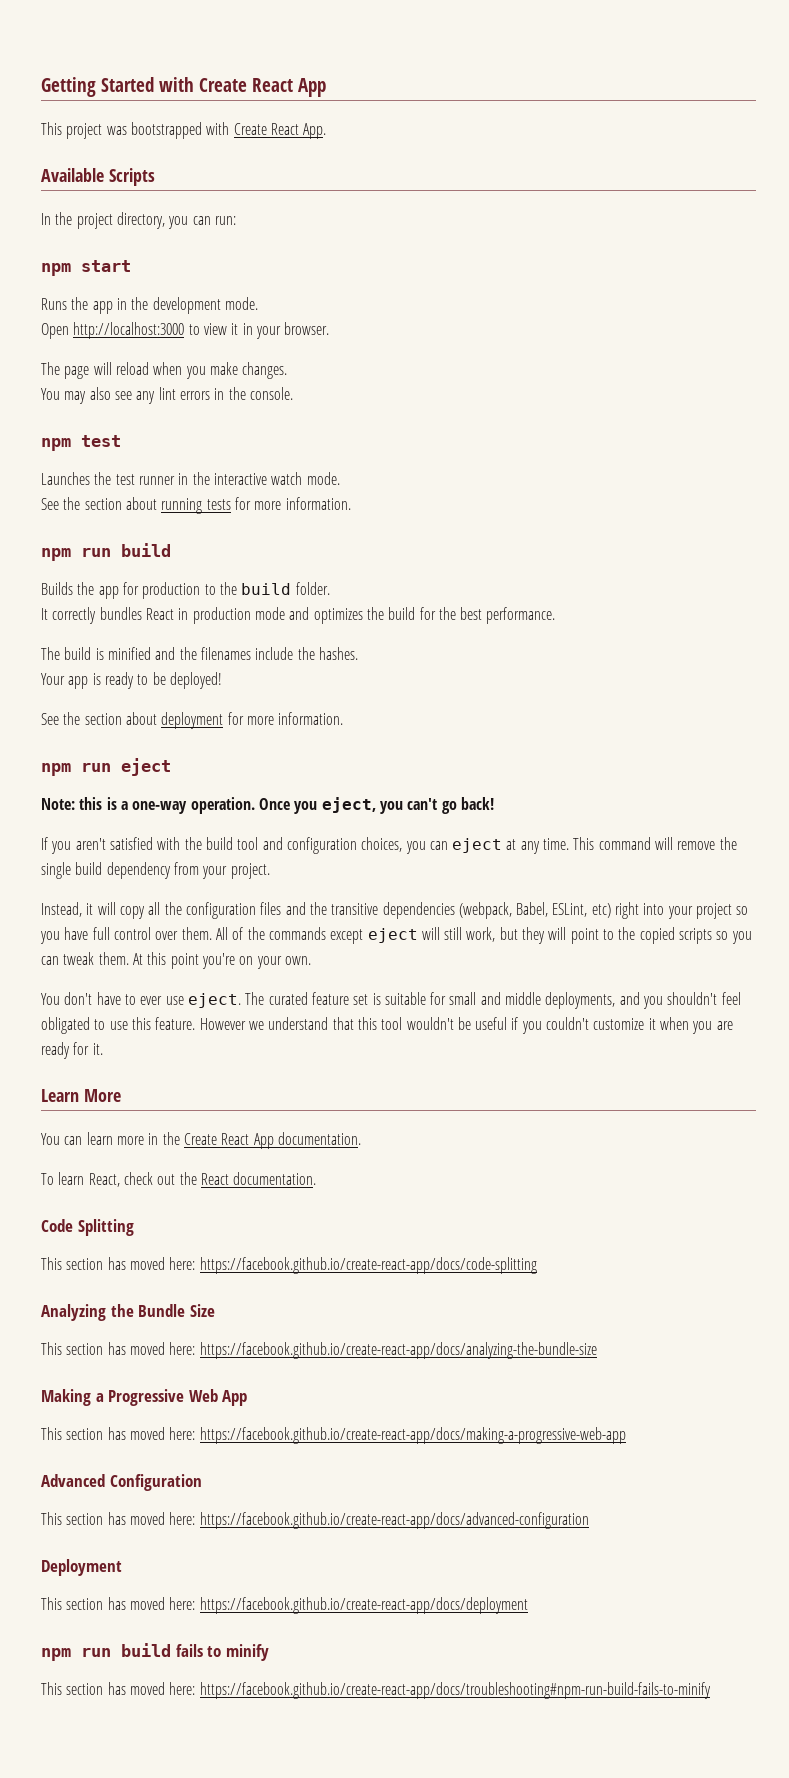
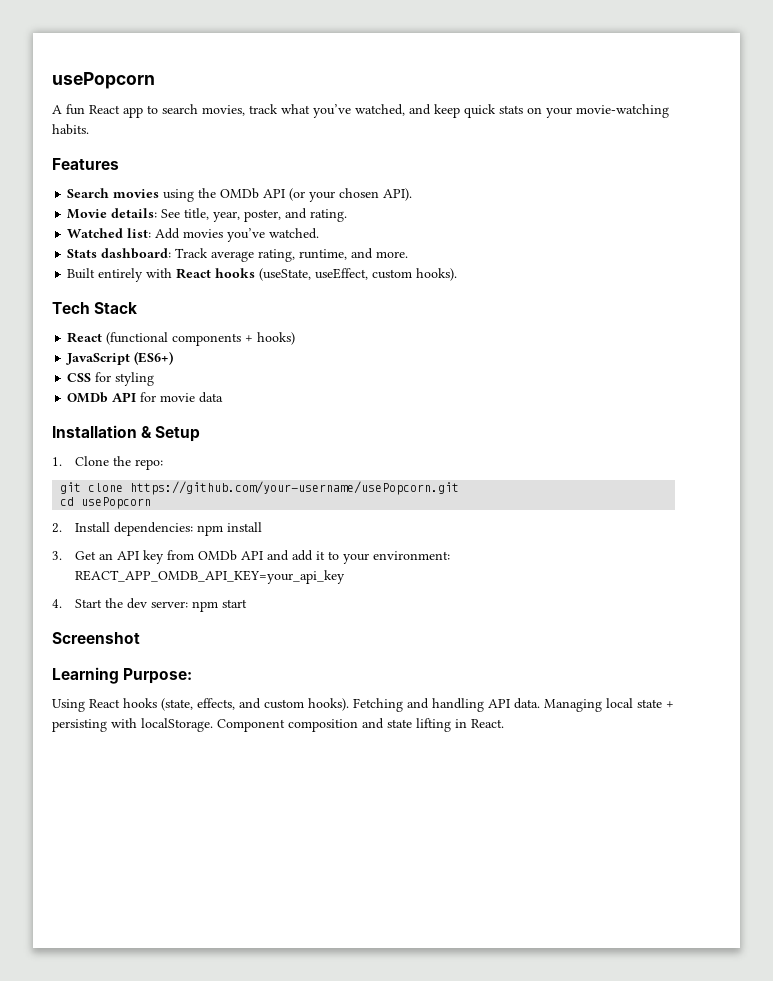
[41,77,326,97] [41,122,327,139] [41,168,155,186] [41,212,236,229] [41,260,131,276] [41,297,258,314] [41,322,330,339] [41,362,288,379] [41,387,293,404] [41,435,121,451] [41,472,340,485] [41,497,351,514] [41,543,171,561] [41,582,330,599] [41,607,556,624] [41,647,358,660] [41,672,222,689] [41,712,344,729] [41,758,171,776] [41,797,494,814] [41,837,737,854] [41,862,270,879] [41,902,749,919] [40,927,752,944] [41,952,311,969] [41,992,741,1009] [41,1017,733,1034] [41,1042,103,1059] [41,1089,121,1102] [41,1132,361,1149] [41,1172,317,1187] [41,1219,134,1236] [41,1257,537,1274] [41,1304,215,1321] [41,1342,597,1359] [41,1389,248,1406] [41,1427,626,1444] [41,1474,202,1491] [41,1512,589,1529] [41,1559,122,1576] [41,1597,528,1614] [41,1643,269,1661] [41,1682,711,1699] Getting Started with Create React App // This project was bootstrapped with Create React App. // Available Scripts // In the project directory, you can run: // npm start // Runs the app in the development mode. // Open http://localhost:3000 to view it in your browser. // The page will reload when you make changes. // You may also see any lint errors in the console. // npm test // Launches the test runner in the interactive watch mode. // See the section about running tests for more information. // npm run build // Builds the app for production to the build folder. // It correctly bundles React in production mode and optimizes the build for the best performance. // The build is minified and the filenames include the hashes. // Your app is ready to be deployed! // See the section about deployment for more information. // npm run eject // Note: this is a one-way operation. Once you eject, you can't go back! // If you aren't satisfied with the build tool and configuration choices, you can eject at any time. This command will remove the single build dependency from your project. // Instead, it will copy all the configuration files and the transitive dependencies (webpack, Babel, ESLint, etc) right into your project so you have full control over them. All of the commands except eject will still work, but they will point to the copied scripts so you can tweak them. At this point you're on your own. // You don't have to ever use eject. The curated feature set is suitable for small and middle deployments, and you shouldn't feel obligated to use this feature. However we understand that this tool wouldn't be useful if you couldn't customize it when you are ready for it. // Learn More // You can learn more in the Create React App documentation. // To learn React, check out the React documentation. // Code Splitting // This section has moved here: https://facebook.github.io/create-react-app/docs/code-splitting // Analyzing the Bundle Size // This section has moved here: https://facebook.github.io/create-react-app/docs/analyzing-the-bundle-size // Making a Progressive Web App // This section has moved here: https://facebook.github.io/create-react-app/docs/making-a-progressive-web-app // Advanced Configuration // This section has moved here: https://facebook.github.io/create-react-app/docs/advanced-configuration // Deployment // This section has moved here: https://facebook.github.io/create-react-app/docs/deployment // npm run build fails to minify // This section has moved here: https://facebook.github.io/create-react-app/docs/troubleshooting#npm-run-build-fails-to-minify -> [52,72,155,89] [52,104,669,118] [52,124,89,135] [52,158,119,170] [67,188,413,202] [67,208,348,222] [67,228,320,242] [67,248,409,262] [67,268,458,282] [52,302,138,314] [67,332,296,346] [66,351,174,365] [67,372,155,386] [67,392,224,403] [52,425,201,442] [52,456,164,470] [60,481,460,495] [60,497,152,509] [52,522,263,536] [52,550,451,564] [75,570,346,584] [52,598,248,612] [52,632,140,644] [52,667,193,684] [52,698,674,712] [52,718,504,732] usePopcorn // A fun React app to search movies, track what you’ve watched, and keep quick stats on your movie-watching habits. // Features // Search movies using the OMDb API (or your chosen API). // Movie details: See title, year, poster, and rating. // Watched list: Add movies you’ve watched. // Stats dashboard: Track average rating, runtime, and more. // Built entirely with React hooks (useState, useEffect, custom hooks). // Tech Stack // React (functional components + hooks) // JavaScript (ES6+) // CSS for styling // OMDb API for movie data // Installation & Setup // 1. Clone the repo: // git clone https://github.com/your-username/usePopcorn.git // cd usePopcorn // 2. Install dependencies: npm install // 3. Get an API key from OMDb API and add it to your environment: REACT_APP_OMDB_API_KEY=your_api_key // 4. Start the dev server: npm start // Screenshot // Learning Purpose: // Using React hooks (state, effects, and custom hooks). Fetching and handling API data. Managing local state + persisting with localStorage. Component composition and state lifting in React.

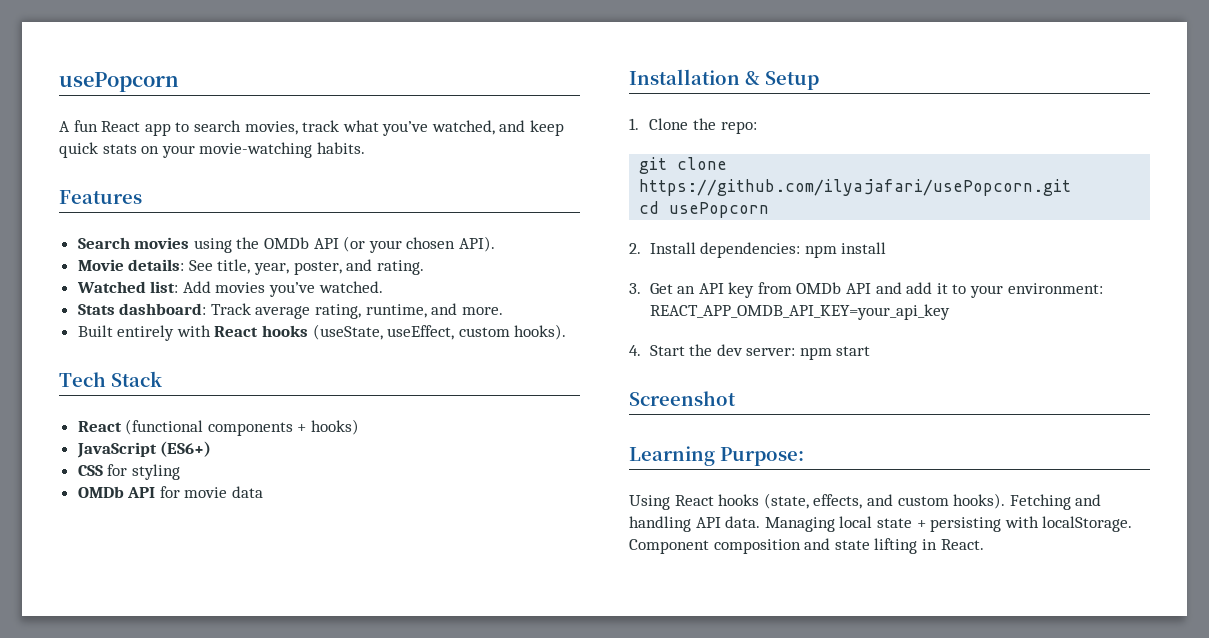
[130,481,460,495] https://github.com/your-username/usePopcorn.git -> [639,179,1072,196] https://github.com/ilyajafari/usePopcorn.git

